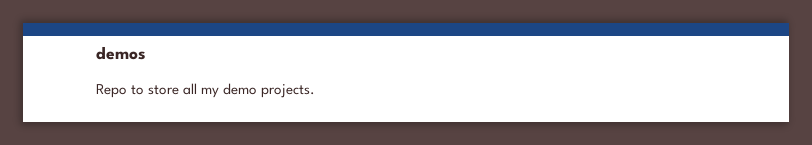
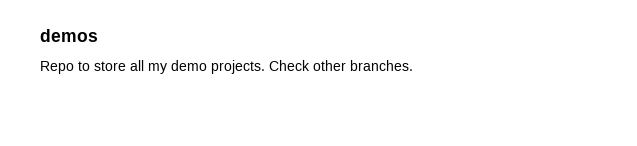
(316, 91) none -> [269,60,413,71] Check other branches.

